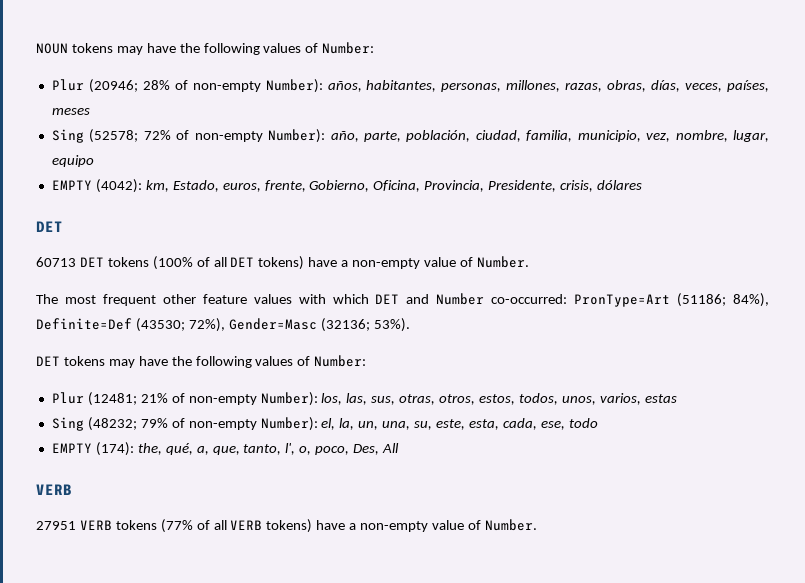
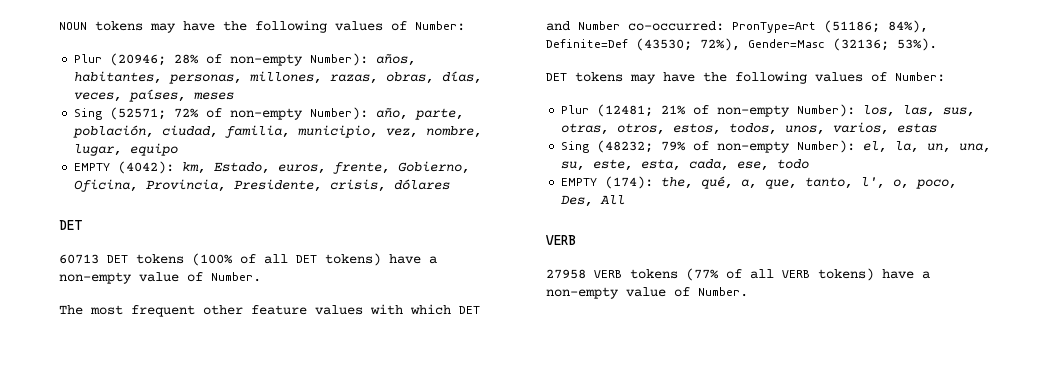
[89,129,139,143] (52578; -> [110,107,167,120] (52571;
[36,521,76,530] 27951 -> [546,269,586,279] 27958

